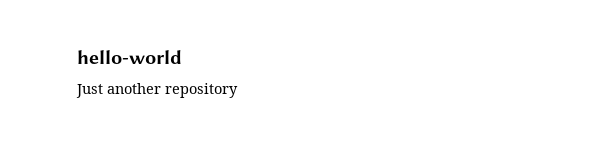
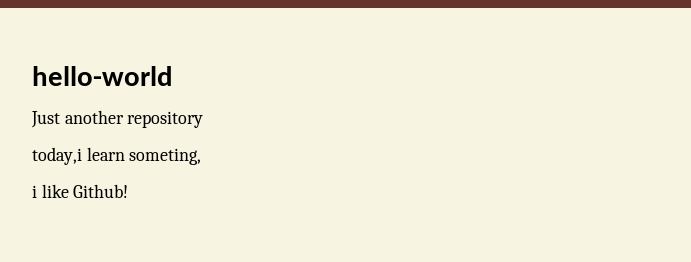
(238, 90) none -> [32,147,202,165] [32,184,129,198] // today,i learn someting, // i like Github!

